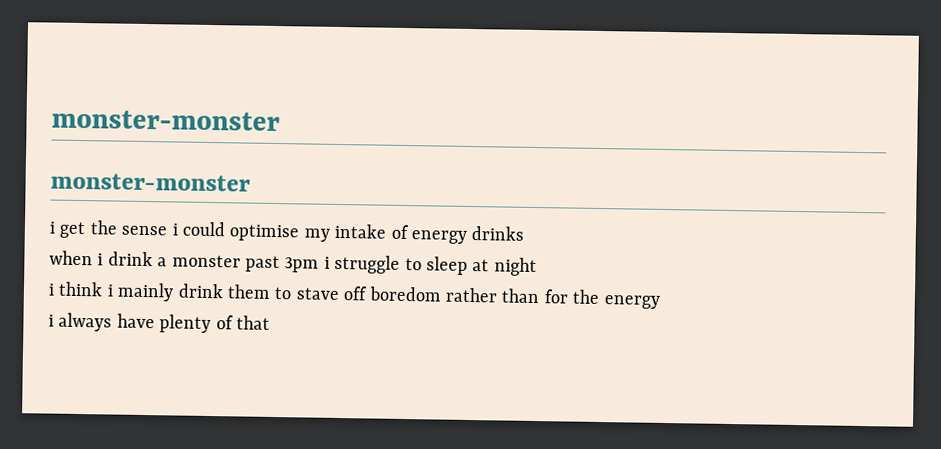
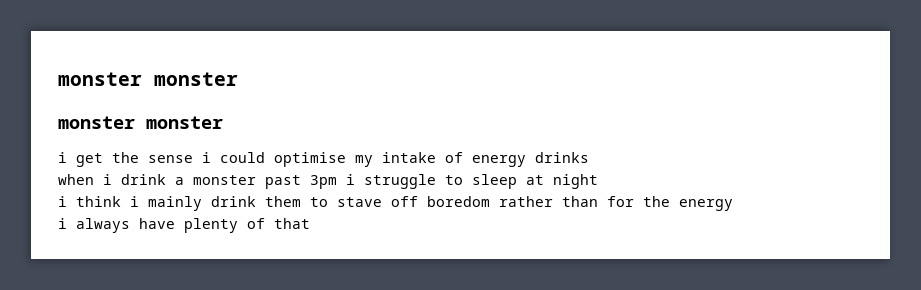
[51,109,280,132] [50,172,251,192] monster-monster // monster-monster -> [58,72,238,86] [58,116,223,129] monster monster // monster monster

